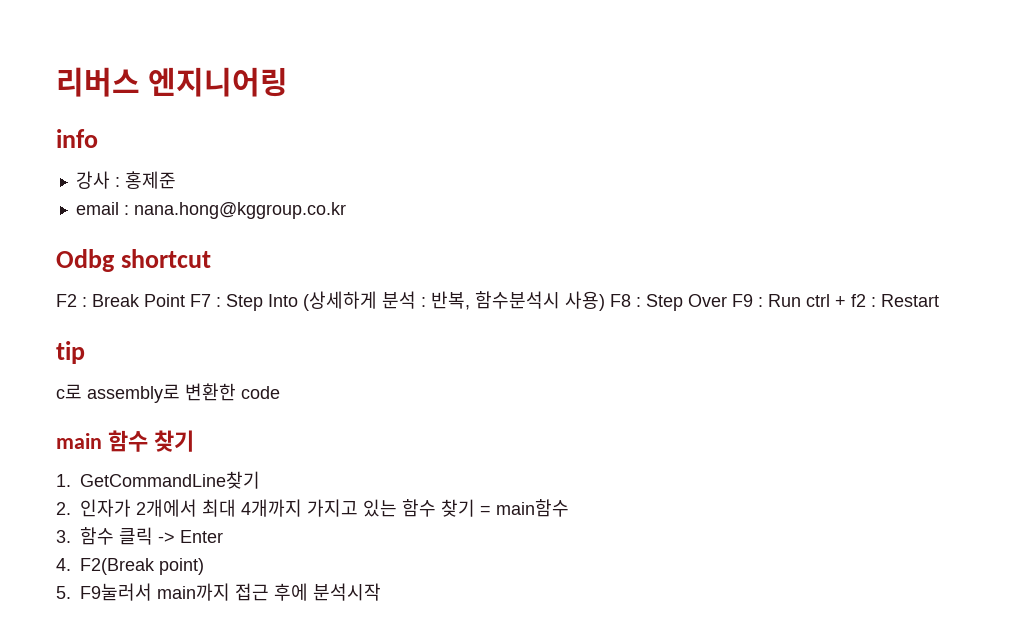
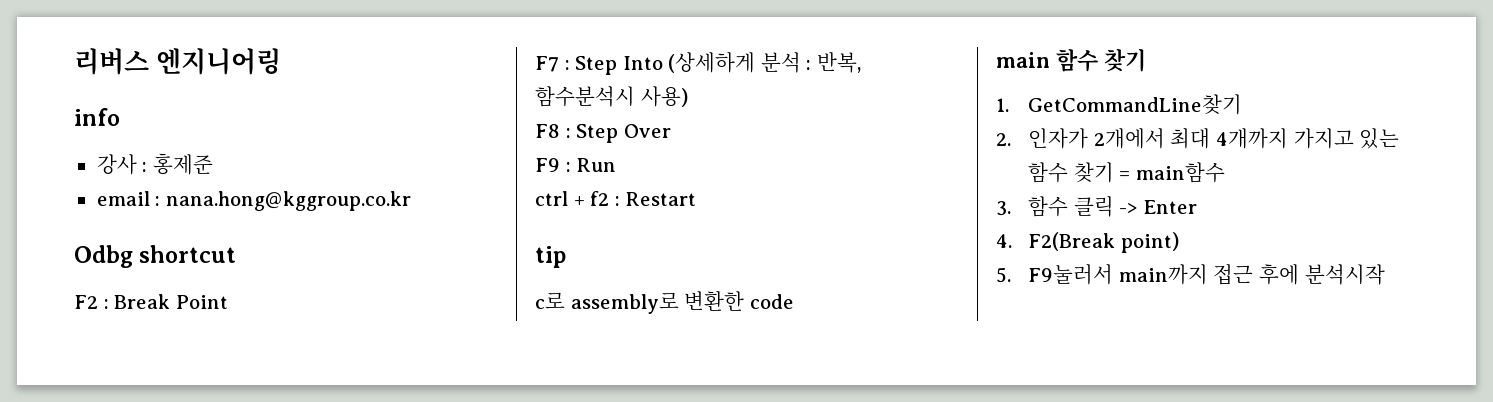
(185, 300) none -> (228, 302) //
(605, 301) none -> (688, 96) //
(727, 300) none -> (671, 131) //
(801, 300) none -> (617, 165) //

